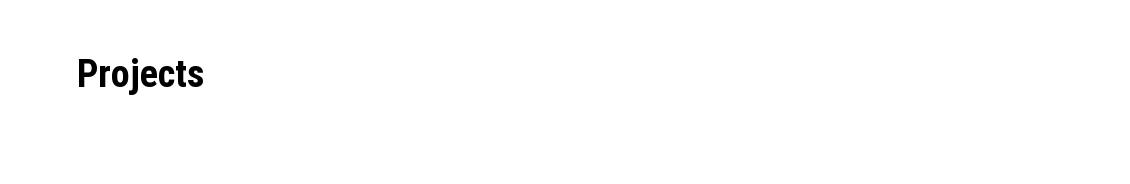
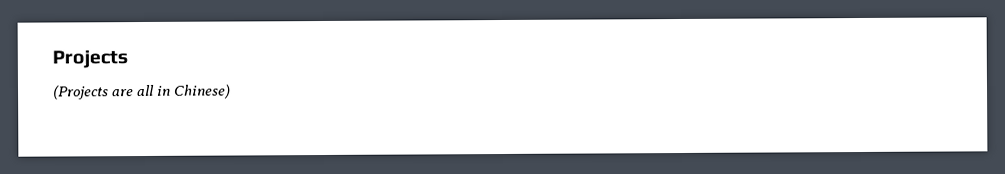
(204, 76) none -> [52,84,232,100] // (Projects are all in Chinese)

